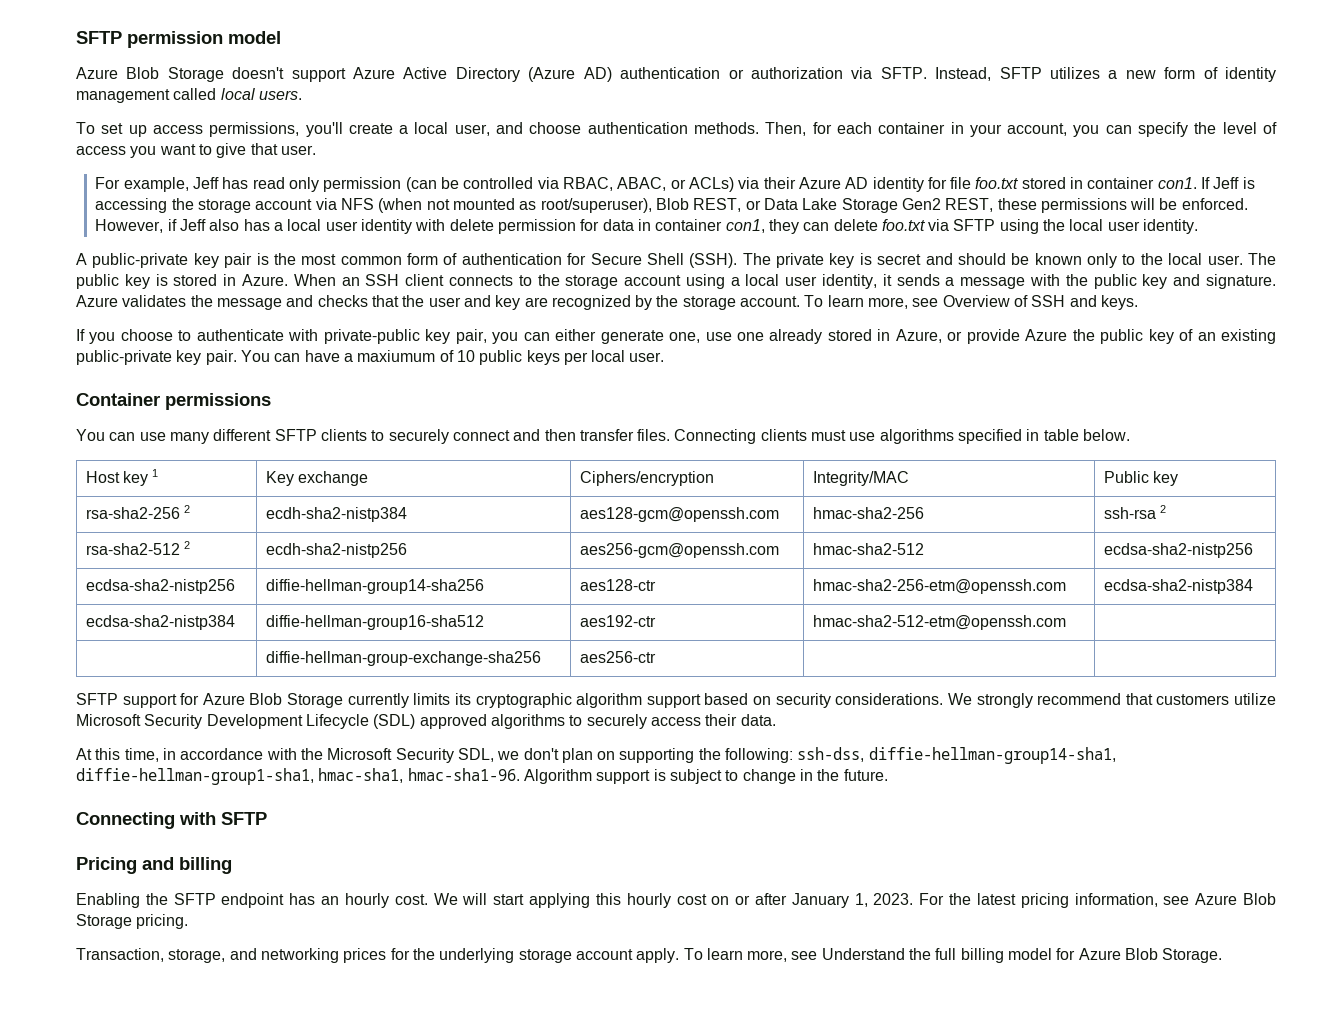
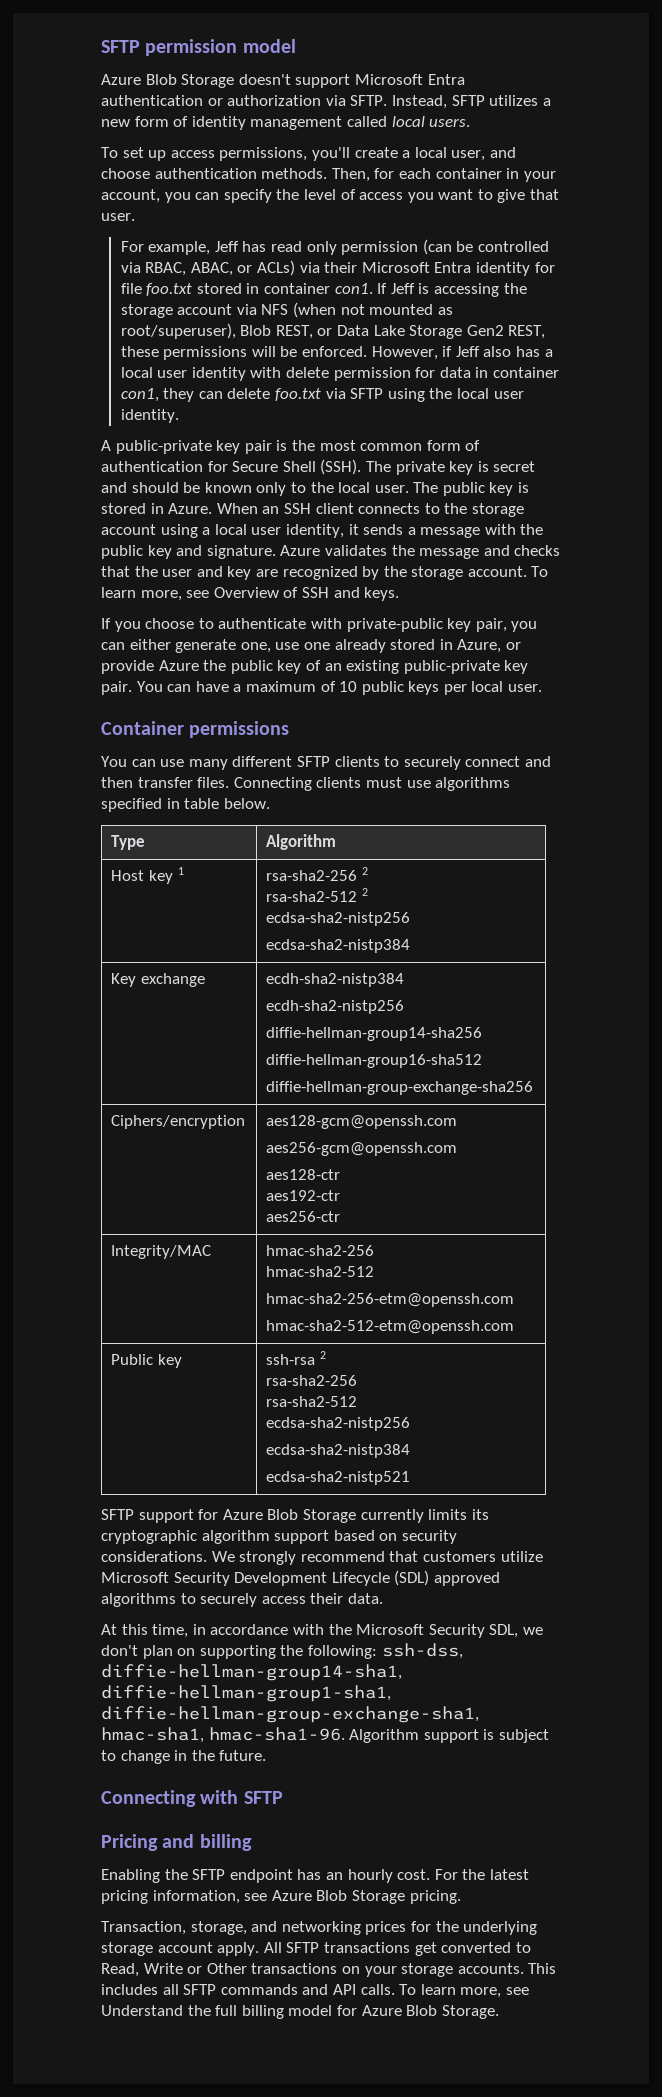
[353,67,612,82] Azure Active Directory (Azure AD) -> [354,74,465,85] Microsoft Entra
[798,177,869,189] Azure AD -> [361,262,472,273] Microsoft Entra
[357,350,436,362] maxiumum -> [245,681,316,692] maximum
(1131, 435) none -> [111,835,146,850] [266,834,337,850] // Type | Algorithm
[265,471,369,486] [579,471,714,486] [812,471,909,486] [1103,471,1179,486] [85,505,191,519] [265,507,407,522] [579,507,779,522] [812,507,924,519] Key exchange | Ciphers/encryption | Integrity/MAC | Public key // rsa-sha2-256 2 | ecdh-sha2-nistp384 | aes128-gcm@openssh.com | hmac-sha2-256 -> [266,867,368,881] [266,888,368,902] [266,912,411,926] [266,939,411,953] [111,973,205,987] [266,973,405,987] [266,1000,405,1014] [266,1027,483,1041] [266,1054,483,1068] [266,1081,534,1095] [111,1115,246,1129] [266,1115,458,1129] [266,1142,458,1156] [266,1169,341,1180] [266,1190,341,1201] [266,1211,341,1222] [111,1245,212,1259] [266,1245,375,1256] [266,1266,375,1277] [266,1293,515,1307] [266,1320,515,1334] [111,1354,182,1368] rsa-sha2-256 2 // rsa-sha2-512 2 // ecdsa-sha2-nistp256 // ecdsa-sha2-nistp384 // Key exchange | ecdh-sha2-nistp384 // ecdh-sha2-nistp256 // diffie-hellman-group14-sha256 // diffie-hellman-group16-sha512 // diffie-hellman-group-exchange-sha256 // Ciphers/encryption | aes128-gcm@openssh.com // aes256-gcm@openssh.com // aes128-ctr // aes192-ctr // aes256-ctr // Integrity/MAC | hmac-sha2-256 // hmac-sha2-512 // hmac-sha2-256-etm@openssh.com // hmac-sha2-512-etm@openssh.com // Public key
[85,541,191,555] [265,543,407,558] [579,543,779,558] [812,543,924,555] [1103,543,1253,558] [85,579,235,594] [265,579,484,594] [579,579,656,591] [812,579,1066,594] [1103,579,1253,594] [85,615,235,630] [265,615,484,630] [579,615,656,627] [812,615,1066,630] [265,651,541,666] [579,651,656,663] // rsa-sha2-512 2 | ecdh-sha2-nistp256 | aes256-gcm@openssh.com | hmac-sha2-512 | ecdsa-sha2-nistp256 // ecdsa-sha2-nistp256 | diffie-hellman-group14-sha256 | aes128-ctr | hmac-sha2-256-etm@openssh.com | ecdsa-sha2-nistp384 // ecdsa-sha2-nistp384 | diffie-hellman-group16-sha512 | aes192-ctr | hmac-sha2-512-etm@openssh.com | // | diffie-hellman-group-exchange-sha256 | aes256-ctr | | -> [266,1375,358,1386] [266,1396,358,1407] [266,1417,411,1431] [266,1444,411,1458] [266,1471,411,1485] // rsa-sha2-256 // rsa-sha2-512 // ecdsa-sha2-nistp256 // ecdsa-sha2-nistp384 // ecdsa-sha2-nistp521
(314, 776) none -> [101,1706,479,1723] diffie-hellman-group-exchange-sha1,
[433,893,914,908] We will start applying this hourly cost on or after January 1, 2023. -> (431, 1874) none
(680, 955) none -> [263,1942,531,1956] [101,1963,557,1977] [101,1984,395,1995] All SFTP transactions get converted to Read, Write or Other transactions on your storage accounts. This includes all SFTP commands and API calls.

